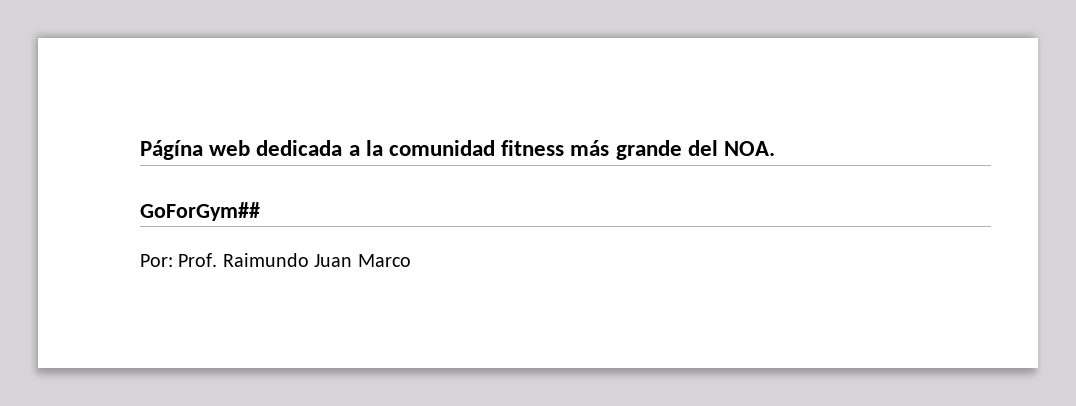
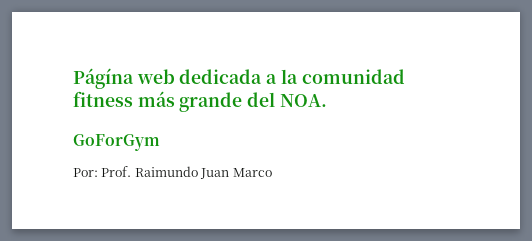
[140,202,260,221] GoForGym## -> [73,134,160,151] GoForGym

